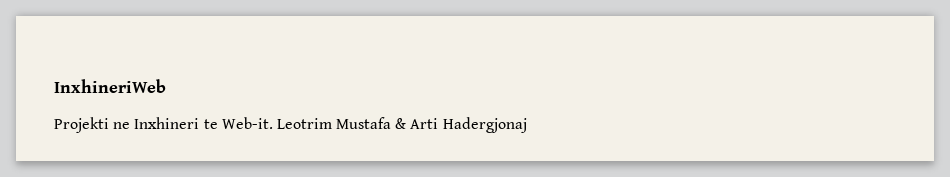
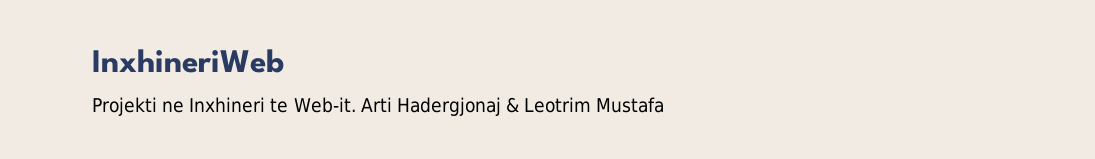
[276,117,527,133] Leotrim Mustafa & Arti Hadergjonaj -> [360,97,665,116] Arti Hadergjonaj & Leotrim Mustafa

